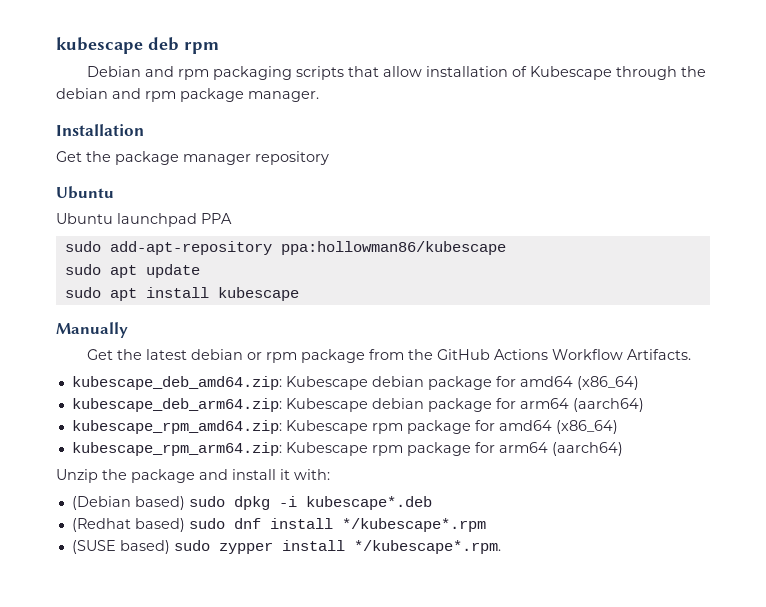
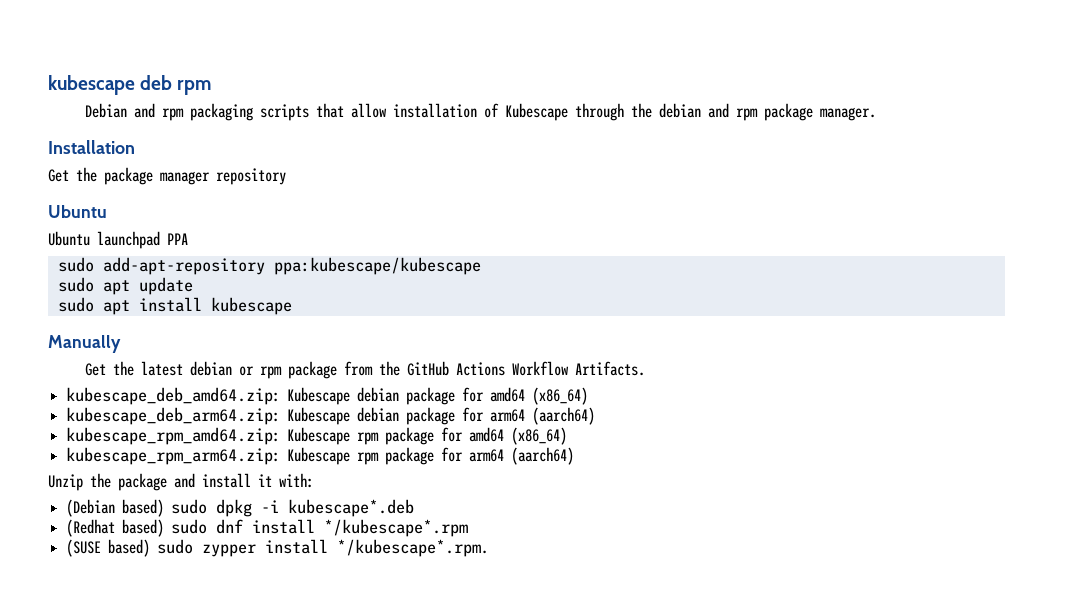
[280,241,506,255] ppa:hollowman86/kubescape -> [273,257,481,275] ppa:kubescape/kubescape

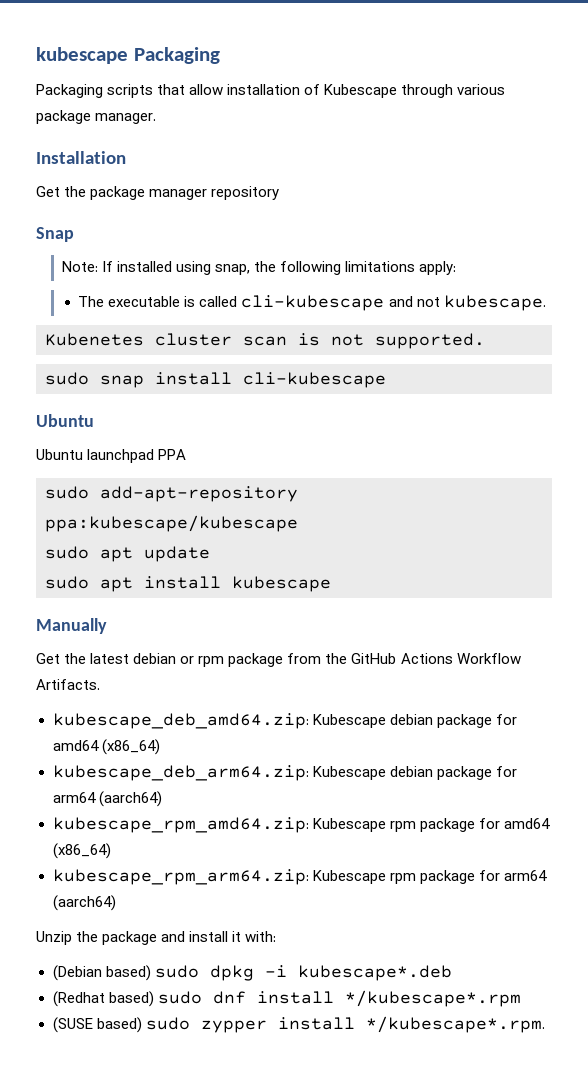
[48,75,212,95] [85,103,254,121] kubescape deb rpm // Debian and rpm packaging -> [36,47,220,64] [36,84,103,98] kubescape Packaging // Packaging
[631,103,759,121] the debian and rpm -> [457,84,506,95] various
(286, 176) none -> [36,227,74,242] [61,261,457,275] [78,295,546,311] [45,333,485,349] [45,372,386,388] // Snap // Note: If installed using snap, the following limitations apply: // The executable is called cli-kubescape and not kubescape. // Kubenetes cluster scan is not supported. // sudo snap install cli-kubescape

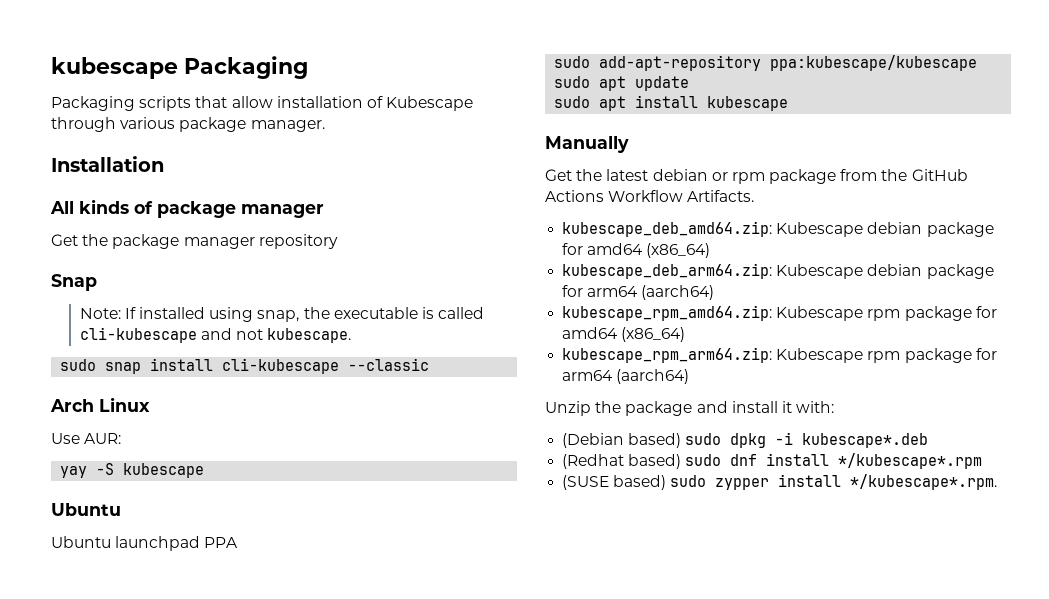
(126, 157) none -> [50,199,324,218] // All kinds of package manager
[280,261,457,275] [78,296,105,307] following limitations apply: // The -> (330, 313) none
[45,333,485,349] [45,372,386,388] Kubenetes cluster scan is not supported. // sudo snap install cli-kubescape -> [60,358,430,374] [50,397,150,412] [51,433,122,444] [60,463,205,478] sudo snap install cli-kubescape --classic // Arch Linux // Use AUR: // yay -S kubescape

